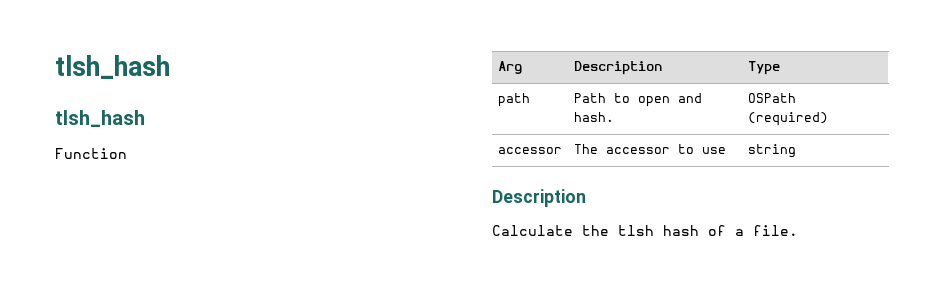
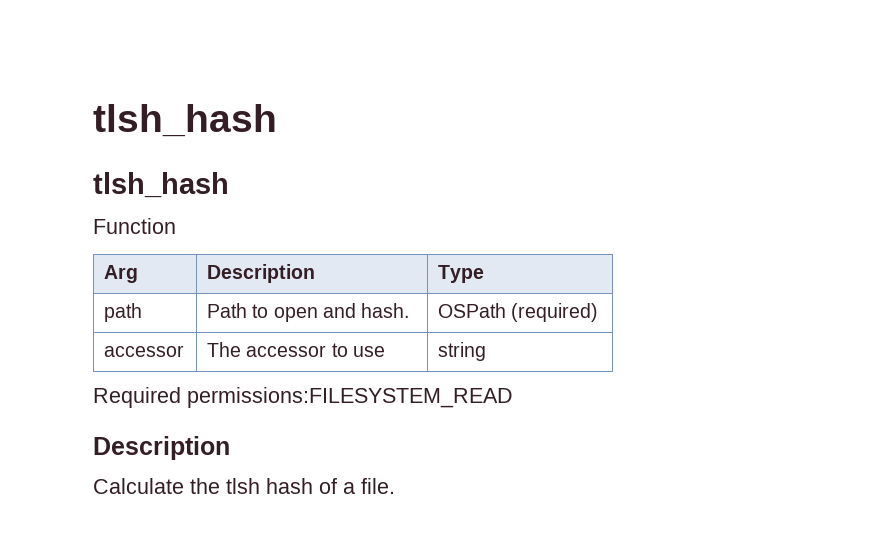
(796, 151) none -> [93,387,513,408] // Required permissions:FILESYSTEM_READ

